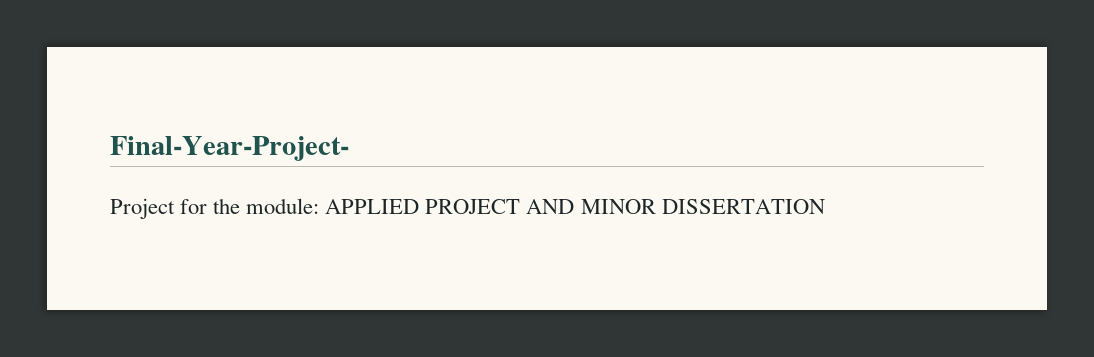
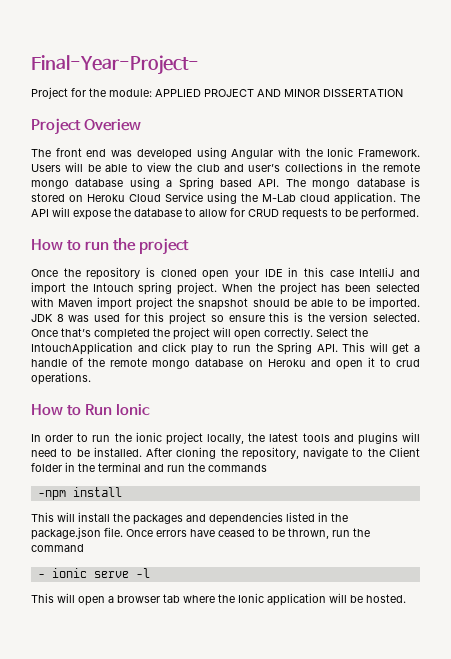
(825, 206) none -> [31,118,142,135] [31,147,420,160] [31,162,420,172] [31,177,420,190] [31,192,420,205] [31,207,419,220] [31,238,190,255] [31,267,421,280] [31,282,421,295] [31,297,420,310] [31,312,420,325] [31,327,368,340] [31,342,420,355] [31,357,420,370] [31,372,91,385] [31,404,151,416] [31,432,420,445] [31,447,420,460] [31,462,267,472] [37,487,122,500] [31,512,348,525] [31,527,370,540] [31,544,84,552] [37,568,150,578] [31,593,406,606] // Project Overiew // The front end was developed using Angular with the Ionic Framework. Users will be able to view the club and user’s collections in the remote mongo database using a Spring based API. The mongo database is stored on Heroku Cloud Service using the M-Lab cloud application. The API will expose the database to allow for CRUD requests to be performed. // How to run the project // Once the repository is cloned open your IDE in this case IntelliJ and import the Intouch spring project. When the project has been selected with Maven import project the snapshot should be able to be imported. JDK 8 was used for this project so ensure this is the version selected. Once that’s completed the project will open correctly. Select the IntouchApplication and click play to run the Spring API. This will get a handle of the remote mongo database on Heroku and open it to crud operations. // How to Run Ionic // In order to run the ionic project locally, the latest tools and plugins will need to be installed. After cloning the repository, navigate to the Client folder in the terminal and run the commands // -npm install // This will install the packages and dependencies listed in the package.json file. Once errors have ceased to be thrown, run the command // - ionic serve -l // This will open a browser tab where the Ionic application will be hosted.

